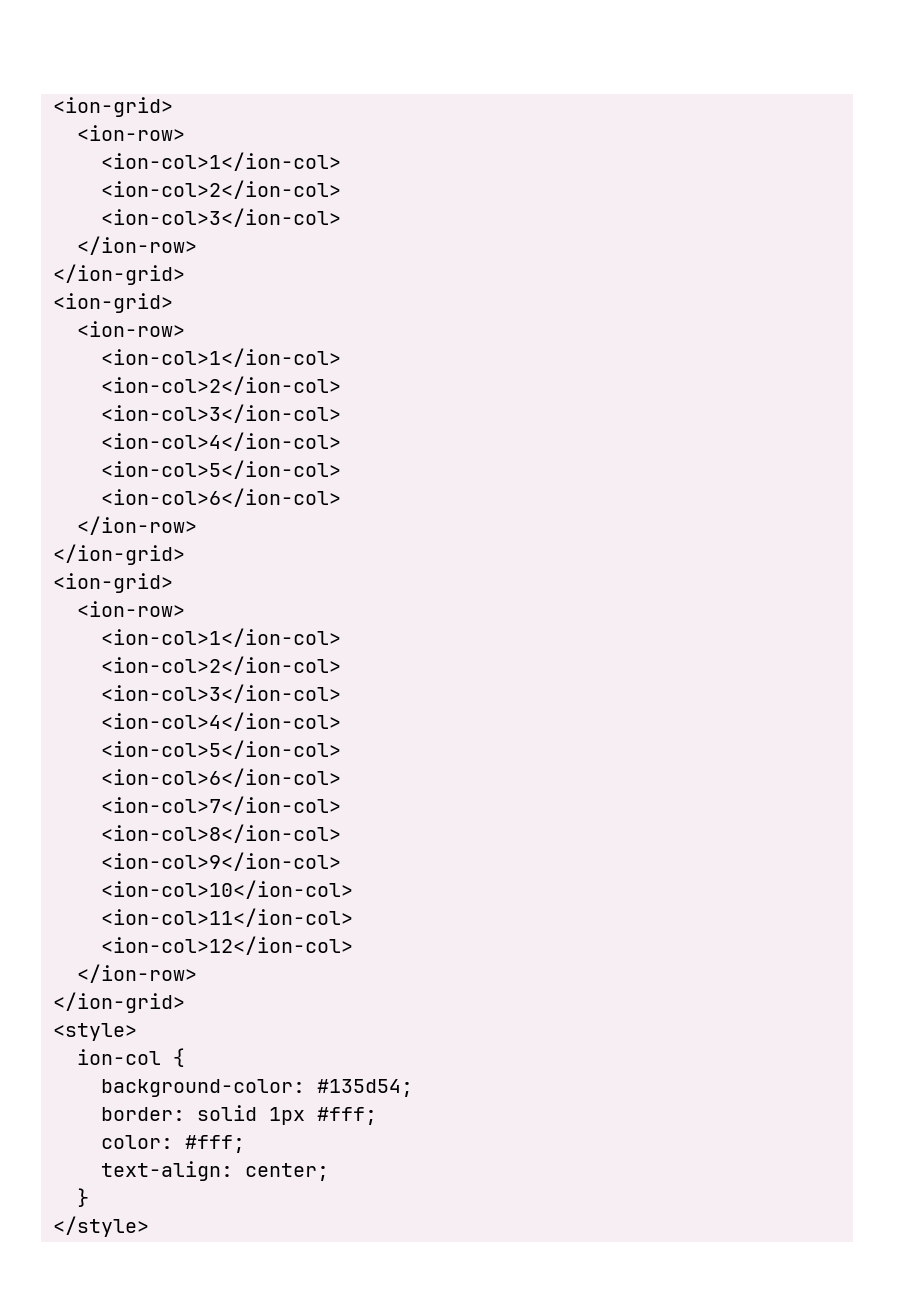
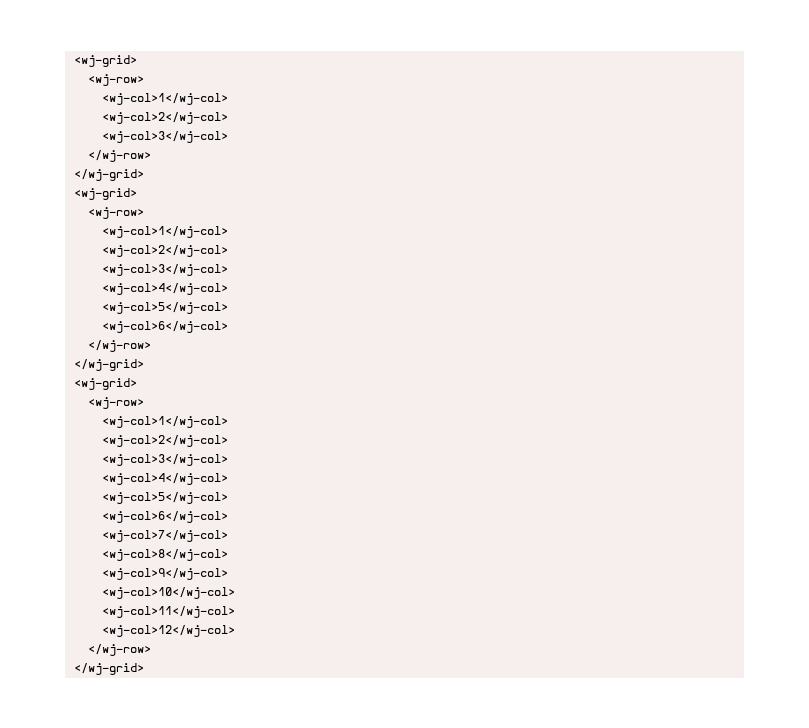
[53,97,174,117] [77,125,186,141] [101,152,342,171] [101,180,342,199] [101,208,342,227] [77,236,198,255] [53,264,186,285] [53,293,174,313] [77,321,186,337] [101,348,342,367] [101,376,342,395] [101,404,342,423] [101,432,342,451] [101,460,342,479] [101,488,342,507] [77,516,198,535] [53,544,186,565] [53,573,174,593] [77,601,186,617] [101,628,342,647] [101,656,342,675] [101,684,342,703] [101,712,342,731] [101,740,342,759] [101,768,342,787] [101,796,342,815] [101,824,342,843] [101,852,342,871] [101,880,354,899] [101,908,354,927] [101,936,354,955] [77,964,198,983] [53,992,186,1013] [53,1023,138,1041] [77,1048,186,1067] [101,1079,414,1097] [101,1105,378,1125] [101,1135,246,1153] [101,1161,330,1181] [77,1188,90,1207] [53,1216,150,1237] <ion-grid> // <ion-row> // <ion-col>1</ion-col> // <ion-col>2</ion-col> // <ion-col>3</ion-col> // </ion-row> // </ion-grid> // <ion-grid> // <ion-row> // <ion-col>1</ion-col> // <ion-col>2</ion-col> // <ion-col>3</ion-col> // <ion-col>4</ion-col> // <ion-col>5</ion-col> // <ion-col>6</ion-col> // </ion-row> // </ion-grid> // <ion-grid> // <ion-row> // <ion-col>1</ion-col> // <ion-col>2</ion-col> // <ion-col>3</ion-col> // <ion-col>4</ion-col> // <ion-col>5</ion-col> // <ion-col>6</ion-col> // <ion-col>7</ion-col> // <ion-col>8</ion-col> // <ion-col>9</ion-col> // <ion-col>10</ion-col> // <ion-col>11</ion-col> // <ion-col>12</ion-col> // </ion-row> // </ion-grid> // <style> // ion-col { // background-color: #135d54; // border: solid 1px #fff; // color: #fff; // text-align: center; // } // </style> -> [73,55,137,67] [87,74,144,86] [101,93,228,105] [101,112,228,124] [101,131,228,143] [87,150,151,162] [73,169,144,181] [73,188,137,200] [87,207,144,219] [101,226,228,238] [101,245,228,257] [101,264,228,276] [101,283,228,295] [101,302,228,314] [101,321,228,333] [87,340,151,352] [73,359,144,371] [73,378,137,390] [87,397,144,409] [101,416,228,428] [101,435,228,447] [101,454,228,466] [101,473,228,485] [101,492,228,504] [101,511,228,523] [101,530,228,542] [101,549,228,561] [101,568,228,580] [101,587,235,599] [101,606,235,618] [101,625,235,637] [87,644,151,656] [73,663,144,675] <wj-grid> // <wj-row> // <wj-col>1</wj-col> // <wj-col>2</wj-col> // <wj-col>3</wj-col> // </wj-row> // </wj-grid> // <wj-grid> // <wj-row> // <wj-col>1</wj-col> // <wj-col>2</wj-col> // <wj-col>3</wj-col> // <wj-col>4</wj-col> // <wj-col>5</wj-col> // <wj-col>6</wj-col> // </wj-row> // </wj-grid> // <wj-grid> // <wj-row> // <wj-col>1</wj-col> // <wj-col>2</wj-col> // <wj-col>3</wj-col> // <wj-col>4</wj-col> // <wj-col>5</wj-col> // <wj-col>6</wj-col> // <wj-col>7</wj-col> // <wj-col>8</wj-col> // <wj-col>9</wj-col> // <wj-col>10</wj-col> // <wj-col>11</wj-col> // <wj-col>12</wj-col> // </wj-row> // </wj-grid>

